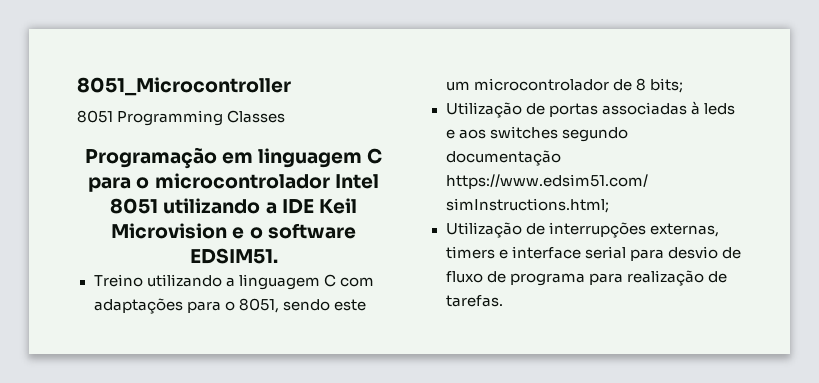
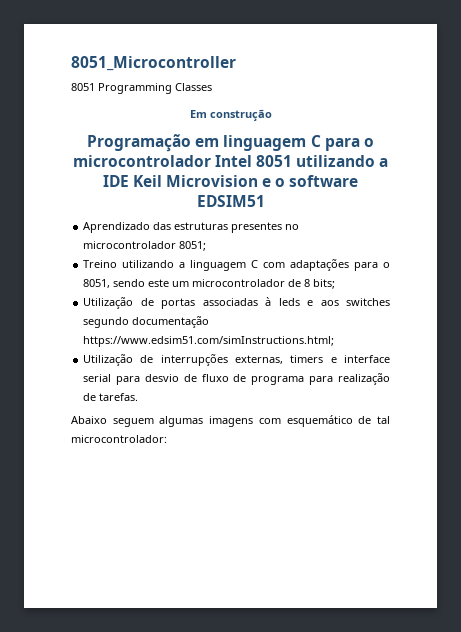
(286, 116) none -> [189,109,272,121] // Em construção
[189,248,278,264] EDSIM51. -> [196,195,265,207] [83,222,300,233] [83,241,207,251] EDSIM51 // Aprendizado das estruturas presentes no microcontrolador 8051;
(503, 301) none -> [71,415,391,427] [71,435,167,443] // Abaixo seguem algumas imagens com esquemático de tal microcontrolador:

